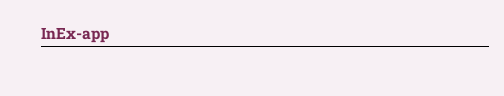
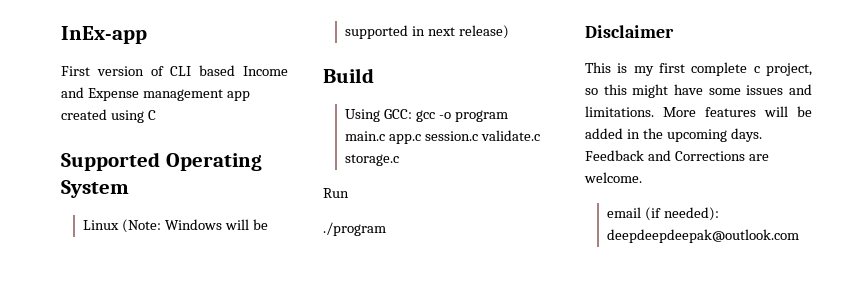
(109, 35) none -> [61,65,288,76] [61,87,250,101] [61,109,156,123] [61,152,262,171] [61,180,129,198] [83,219,268,233] [345,25,509,39] [323,68,374,83] [345,109,508,122] [345,130,540,144] [345,154,400,166] [323,188,349,198] [323,222,386,236] [585,25,674,38] [585,62,812,76] [585,84,812,98] [585,106,812,117] [585,128,762,142] [585,150,769,161] [584,172,642,183] [607,207,719,221] [607,229,800,243] // First version of CLI based Income and Expense management app created using C // Supported Operating System // Linux (Note: Windows will be supported in next release) // Build // Using GCC: gcc -o program main.c app.c session.c validate.c storage.c // Run // ./program // Disclaimer // This is my first complete c project, so this might have some issues and limitations. More features will be added in the upcoming days. Feedback and Corrections are welcome. // email (if needed): deepdeepdeepak@outlook.com

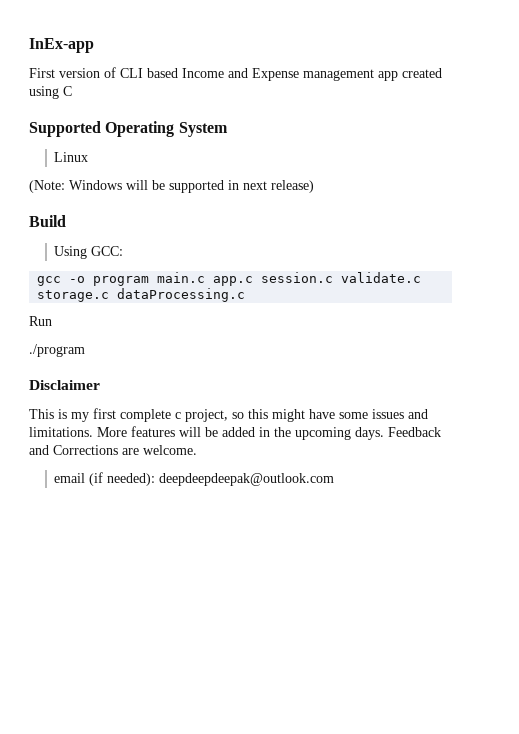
(120, 225) none -> (89, 157) //
(412, 114) none -> (124, 251) //
(400, 160) none -> [117,288,246,302] dataProcessing.c

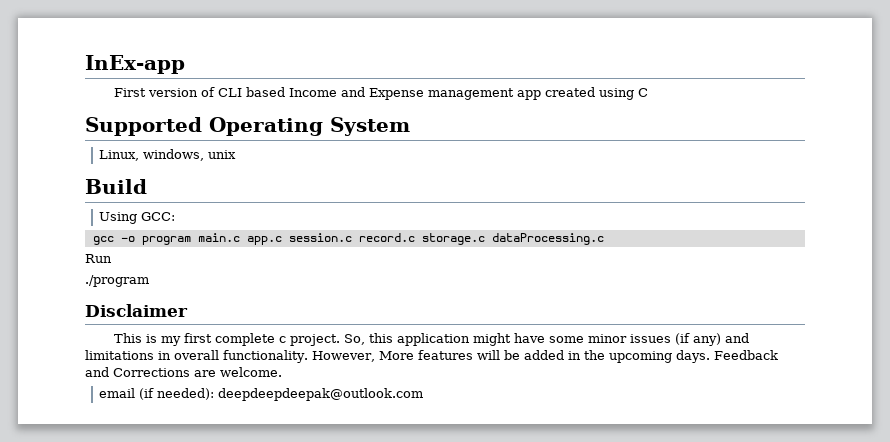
[54,152,89,162] [29,180,314,193] Linux // (Note: Windows will be supported in next release) -> [99,149,237,161] Linux, windows, unix
[341,272,422,283] validate.c -> [358,233,415,242] record.c
[185,409,428,422] [29,427,93,437] project, so this might have some issues and limitations. -> [289,333,749,346] [85,350,375,363] project. So, this application might have some minor issues (if any) and limitations in overall functionality. However,

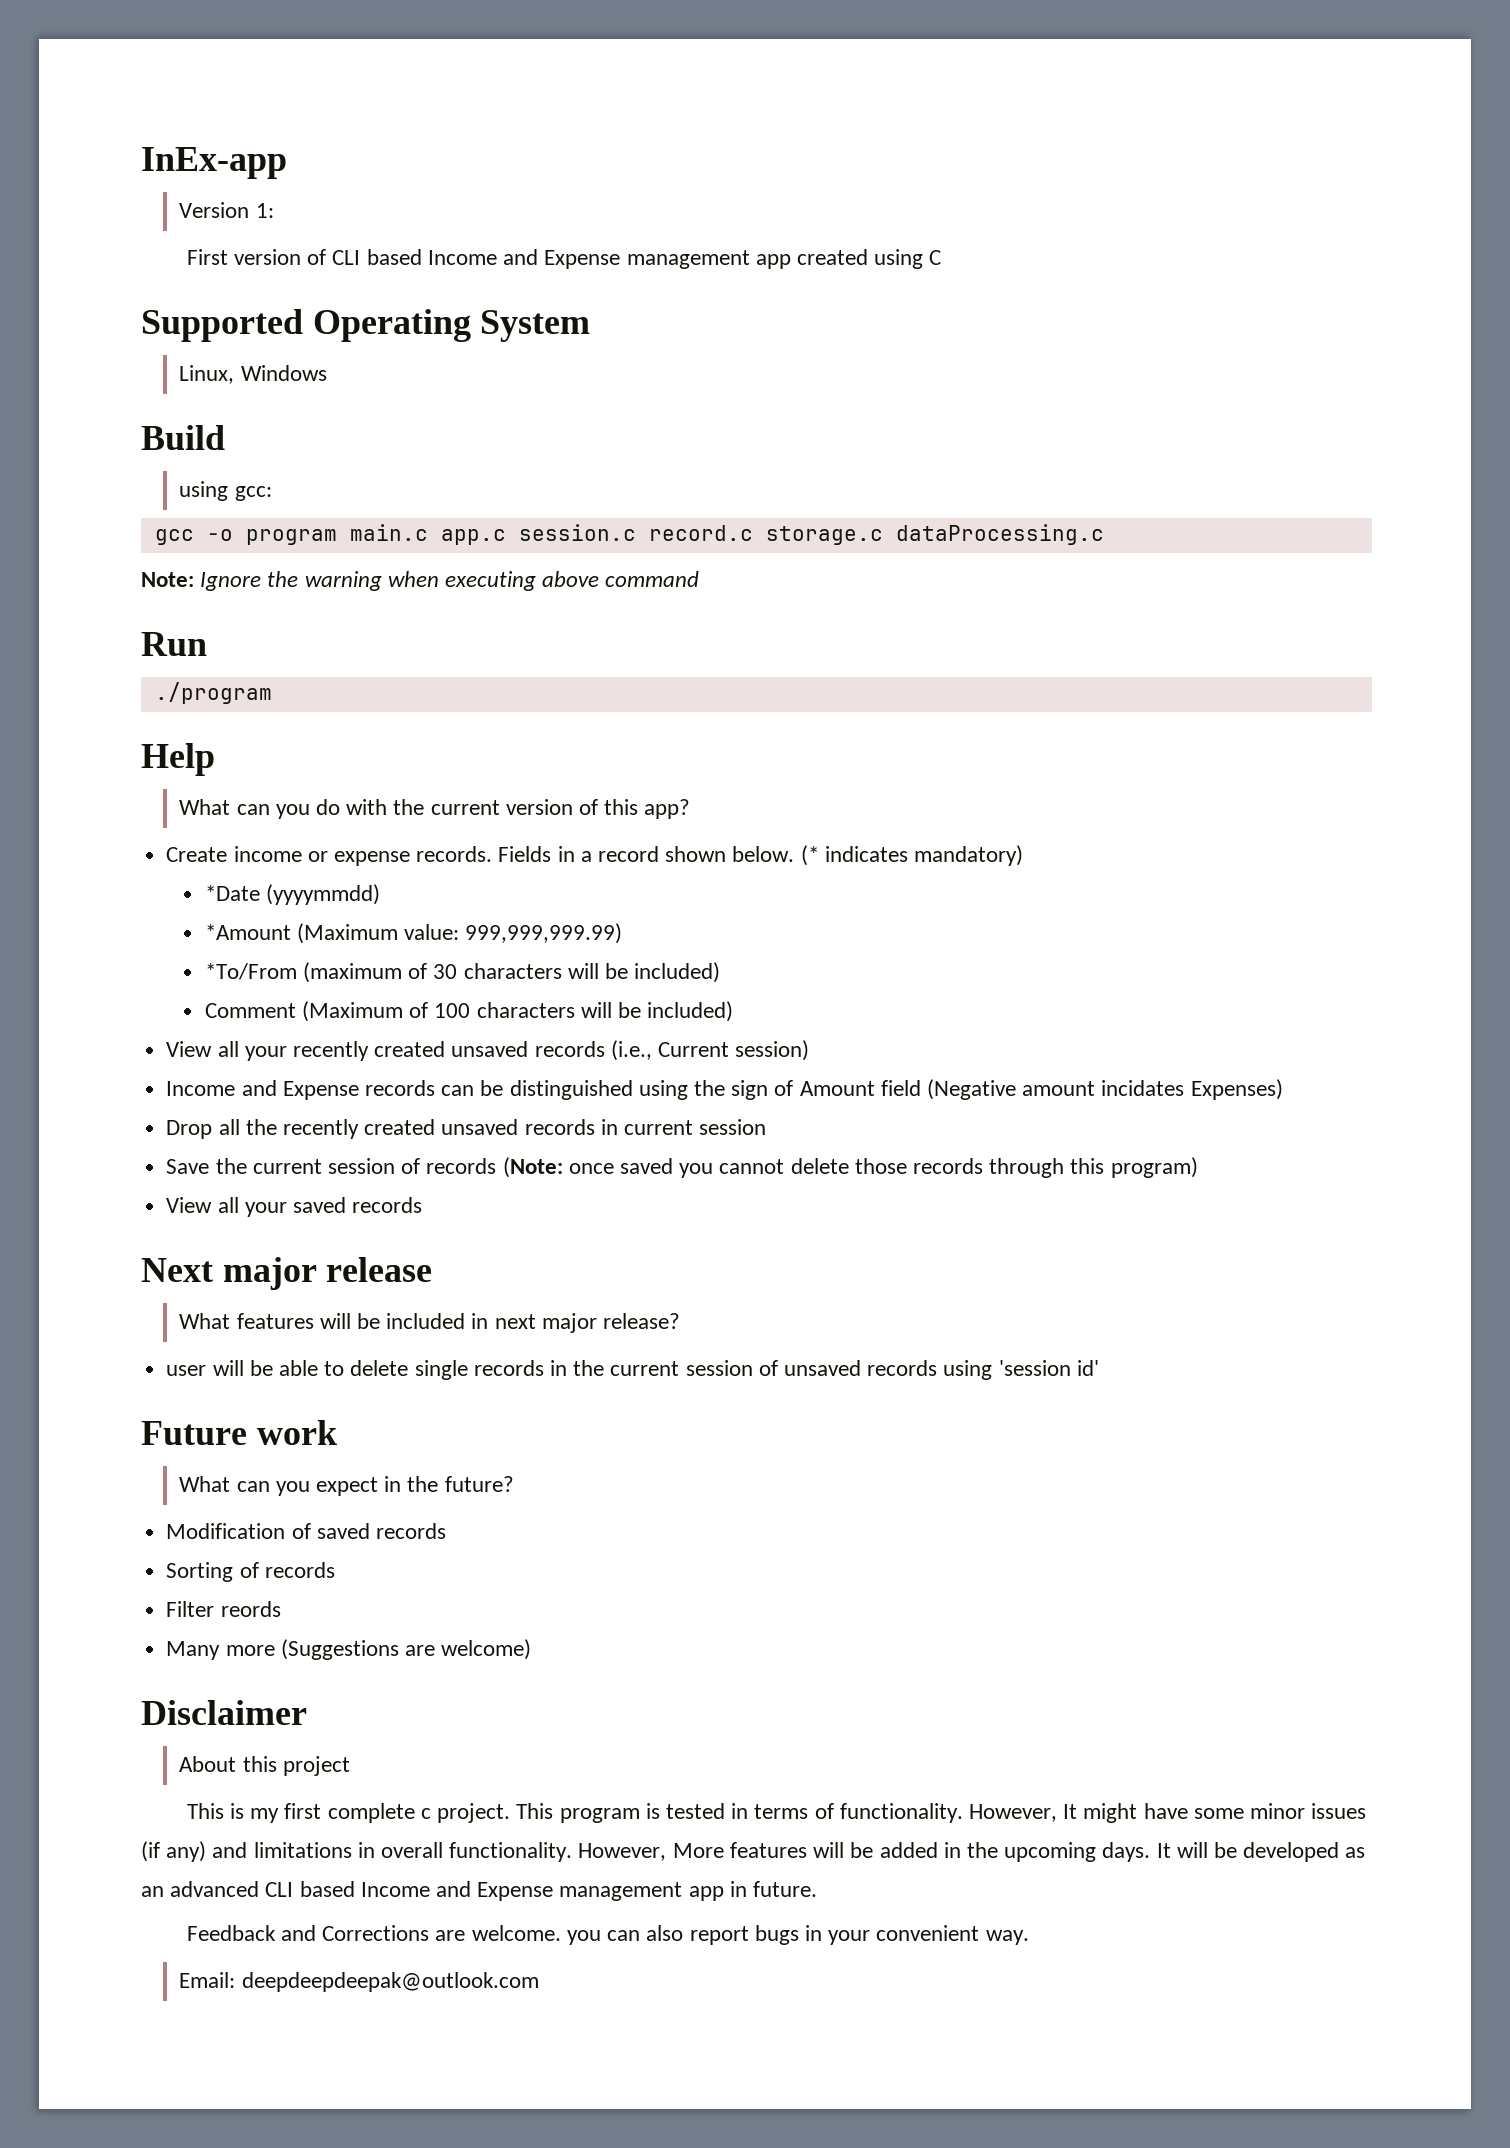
(185, 64) none -> [179,202,274,218] // Version 1:
[143,149,237,161] windows, unix -> [240,365,327,381] Windows
[99,212,176,224] Using GCC: -> [179,481,272,501] using gcc:
[85,254,112,263] [85,275,149,287] [85,304,188,317] Run // ./program // Disclaimer -> [141,571,700,591] [141,632,207,656] [154,682,272,704] [141,743,215,776] [179,799,691,819] [166,845,1024,866] [204,884,380,905] [204,923,623,944] [204,962,721,983] [204,1001,734,1022] [166,1040,810,1061] [166,1079,1283,1100] [166,1119,767,1139] [166,1157,1198,1178] [166,1197,423,1217] [141,1257,433,1290] [179,1313,681,1333] [166,1360,1099,1380] [141,1420,337,1445] [179,1476,514,1496] [166,1523,446,1539] [166,1562,335,1582] [166,1601,281,1617] [166,1639,532,1660] [141,1700,307,1725] [179,1756,350,1776] Note: Ignore the warning when executing above command // Run // ./program // Help // What can you do with the current version of this app? // Create income or expense records. Fields in a record shown below. (* indicates mandatory) // *Date (yyyymmdd) // *Amount (Maximum value: 999,999,999.99) // *To/From (maximum of 30 characters will be included) // Comment (Maximum of 100 characters will be included) // View all your recently created unsaved records (i.e., Current session) // Income and Expense records can be distinguished using the sign of Amount field (Negative amount incidates Expenses) // Drop all the recently created unsaved records in current session // Save the current session of records (Note: once saved you cannot delete those records through this program) // View all your saved records // Next major release // What features will be included in next major release? // user will be able to delete single records in the current session of unsaved records using 'session id' // Future work // What can you expect in the future? // Modification of saved records // Sorting of records // Filter reords // Many more (Suggestions are welcome) // Disclaimer // About this project
[343,333,470,346] So, this application -> [516,1803,1078,1823] This program is tested in terms of functionality. However, It
(710, 356) none -> [1156,1842,1366,1862] [141,1881,818,1901] It will be developed as an advanced CLI based Income and Expense management app in future. //
[99,388,215,400] // email (if needed): -> [566,1925,1029,1945] [179,1972,236,1988] you can also report bugs in your convenient way. // Email:

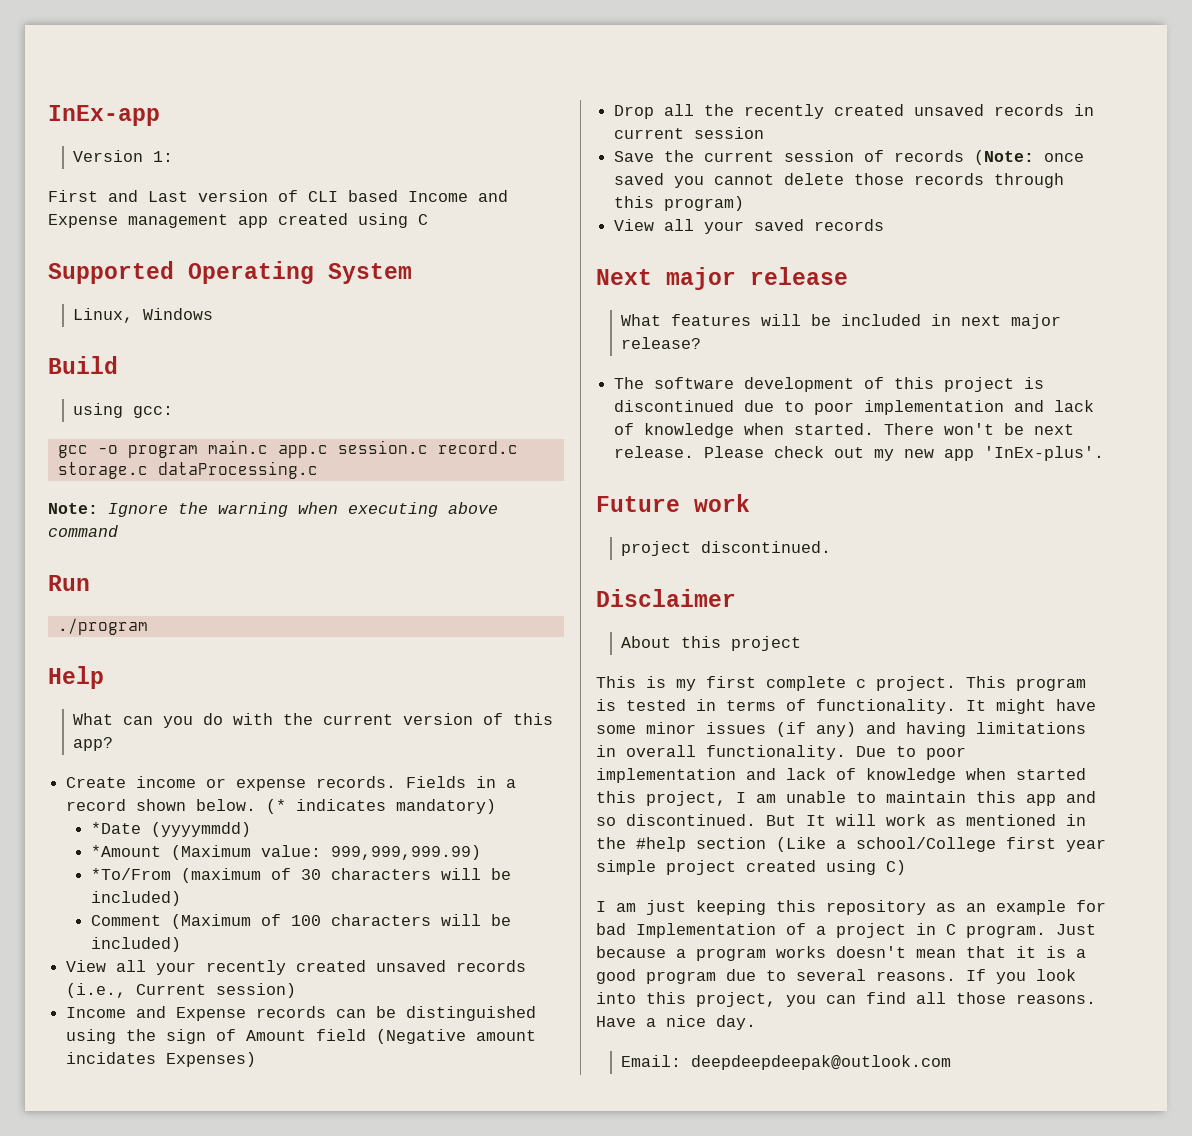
(228, 257) none -> [108,190,188,202] and Last
[166,1360,1099,1380] [141,1420,337,1445] [179,1476,514,1496] [166,1523,446,1539] [166,1562,335,1582] [166,1601,281,1617] [166,1639,532,1660] user will be able to delete single records in the current session of unsaved records using 'session id' // Future work // What can you expect in the future? // Modification of saved records // Sorting of records // Filter reords // Many more (Suggestions are welcome) -> [614,377,1045,392] [614,400,1095,415] [614,423,1075,438] [614,446,1105,461] [596,494,750,512] [621,541,832,556] The software development of this project is discontinued due to poor implementation and lack of knowledge when started. There won't be next release. Please check out my new app 'InEx-plus'. // Future work // project discontinued.
[969,1804,1058,1822] However, -> (956, 706) none
(248, 1850) none -> [906,722,966,737] having
[578,1842,1366,1862] [141,1881,818,1901] [186,1925,1029,1945] However, More features will be added in the upcoming days. It will be developed as an advanced CLI based Income and Expense management app in future. // Feedback and Corrections are welcome. you can also report bugs in your convenient way. -> [856,746,966,760] [596,768,1086,783] [596,791,1096,806] [596,814,1086,826] [596,837,1106,852] [596,860,906,875] [596,900,1106,915] [596,923,1096,938] [596,946,1086,961] [596,969,1076,984] [596,992,1096,1007] [596,1015,756,1030] Due to poor implementation and lack of knowledge when started this project, I am unable to maintain this app and so discontinued. But It will work as mentioned in the #help section (Like a school/College first year simple project created using C) // I am just keeping this repository as an example for bad Implementation of a project in C program. Just because a program works doesn't mean that it is a good program due to several reasons. If you look into this project, you can find all those reasons. Have a nice day.

